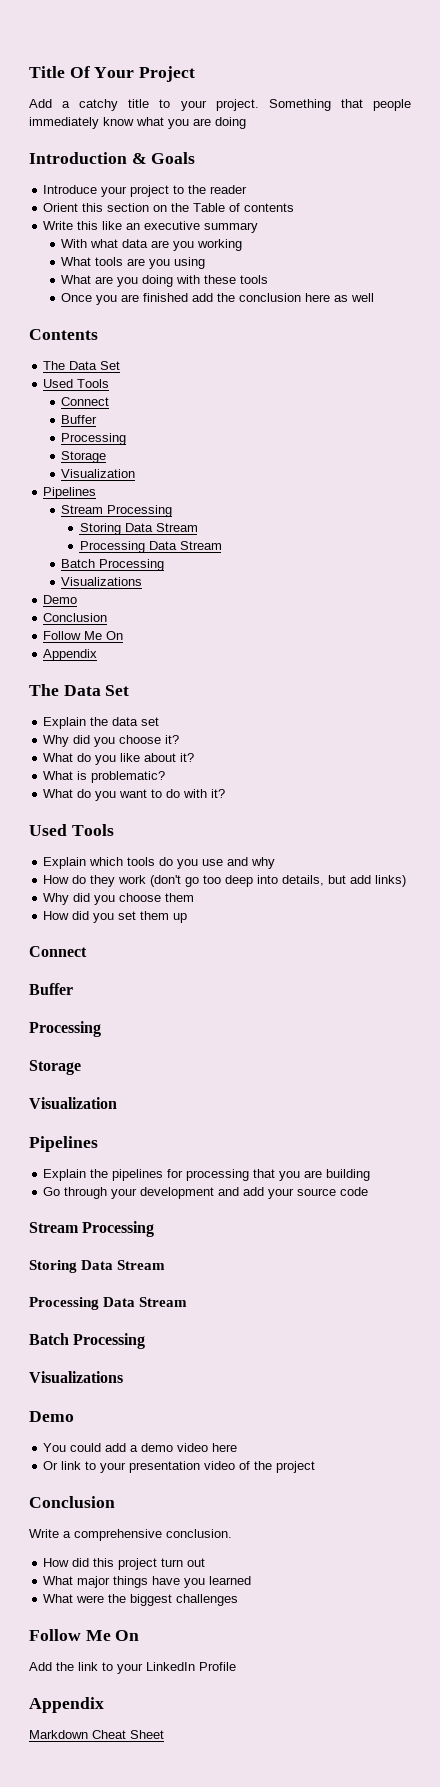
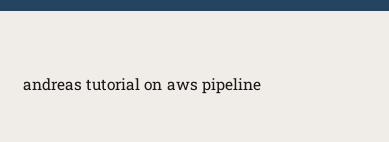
[29,66,196,82] [29,99,411,111] [29,117,246,129] [29,152,196,164] [43,185,248,197] [43,203,295,212] [43,221,259,233] [61,239,243,251] [61,257,206,269] [61,275,269,287] [61,293,375,305] [29,329,98,340] [43,361,121,370] [43,379,110,388] [61,397,110,406] [61,415,98,424] [61,433,127,445] [61,451,107,463] [61,469,136,478] [43,487,97,499] [61,505,173,517] [79,523,198,535] [79,541,222,553] [61,559,165,571] [61,577,143,586] [43,595,78,604] [43,613,108,622] [43,631,124,640] [43,649,98,661] [29,684,130,696] [43,717,160,729] [43,735,180,747] [43,753,195,765] [43,771,166,783] [43,789,226,801] [29,824,114,836] [43,857,276,869] [43,875,407,887] [43,893,195,905] [43,911,188,923] [29,946,87,957] [29,983,73,995] [29,1021,101,1037] [29,1060,81,1075] [29,1097,117,1109] [29,1136,98,1152] [43,1169,371,1181] [43,1187,369,1199] [29,1221,155,1237] [29,1260,166,1273] [29,1297,188,1310] [29,1333,146,1349] [29,1371,123,1383] [29,1411,74,1422] [43,1443,238,1452] [43,1461,316,1473] [29,1496,115,1508] [29,1529,232,1541] [43,1558,206,1570] [43,1576,252,1588] [43,1594,239,1606] [29,1629,140,1641] [29,1662,236,1674] [29,1697,104,1713] [29,1730,164,1739] Title Of Your Project // Add a catchy title to your project. Something that people immediately know what you are doing // Introduction & Goals // Introduce your project to the reader // Orient this section on the Table of contents // Write this like an executive summary // With what data are you working // What tools are you using // What are you doing with these tools // Once you are finished add the conclusion here as well // Contents // The Data Set // Used Tools // Connect // Buffer // Processing // Storage // Visualization // Pipelines // Stream Processing // Storing Data Stream // Processing Data Stream // Batch Processing // Visualizations // Demo // Conclusion // Follow Me On // Appendix // The Data Set // Explain the data set // Why did you choose it? // What do you like about it? // What is problematic? // What do you want to do with it? // Used Tools // Explain which tools do you use and why // How do they work (don't go too deep into details, but add links) // Why did you choose them // How did you set them up // Connect // Buffer // Processing // Storage // Visualization // Pipelines // Explain the pipelines for processing that you are building // Go through your development and add your source code // Stream Processing // Storing Data Stream // Processing Data Stream // Batch Processing // Visualizations // Demo // You could add a demo video here // Or link to your presentation video of the project // Conclusion // Write a comprehensive conclusion. // How did this project turn out // What major things have you learned // What were the biggest challenges // Follow Me On // Add the link to your LinkedIn Profile // Appendix // Markdown Cheat Sheet -> [23,78,261,94] andreas tutorial on aws pipeline

